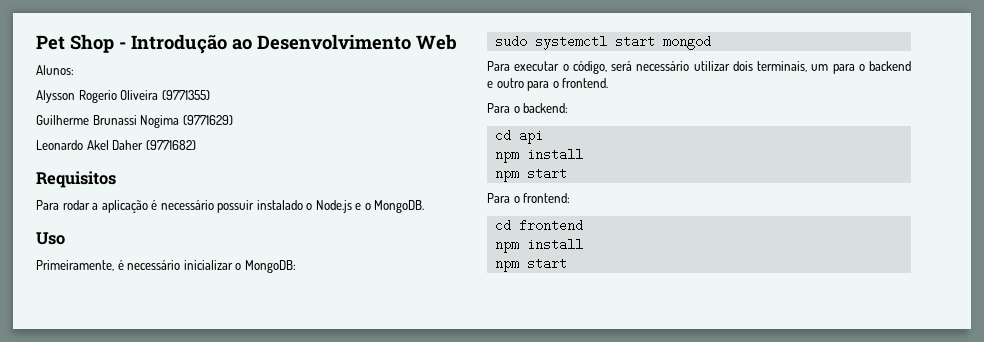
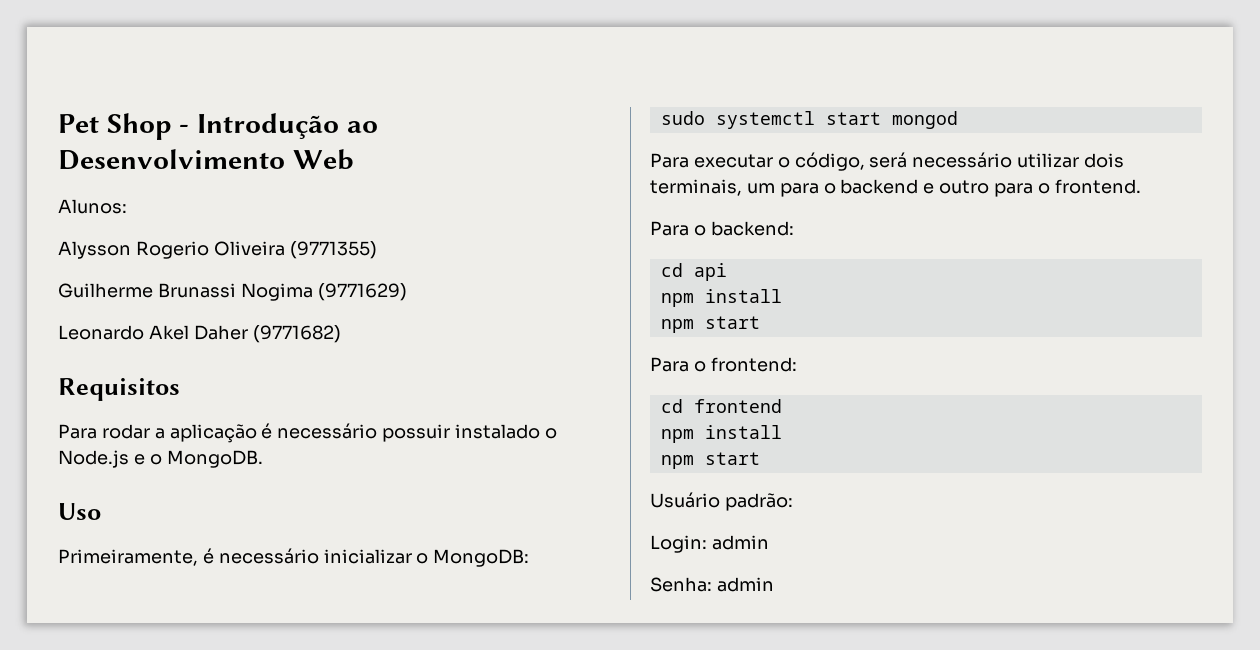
(567, 263) none -> [650,492,793,511] [650,535,769,553] [650,577,774,592] // Usuário padrão: // Login: admin // Senha: admin

